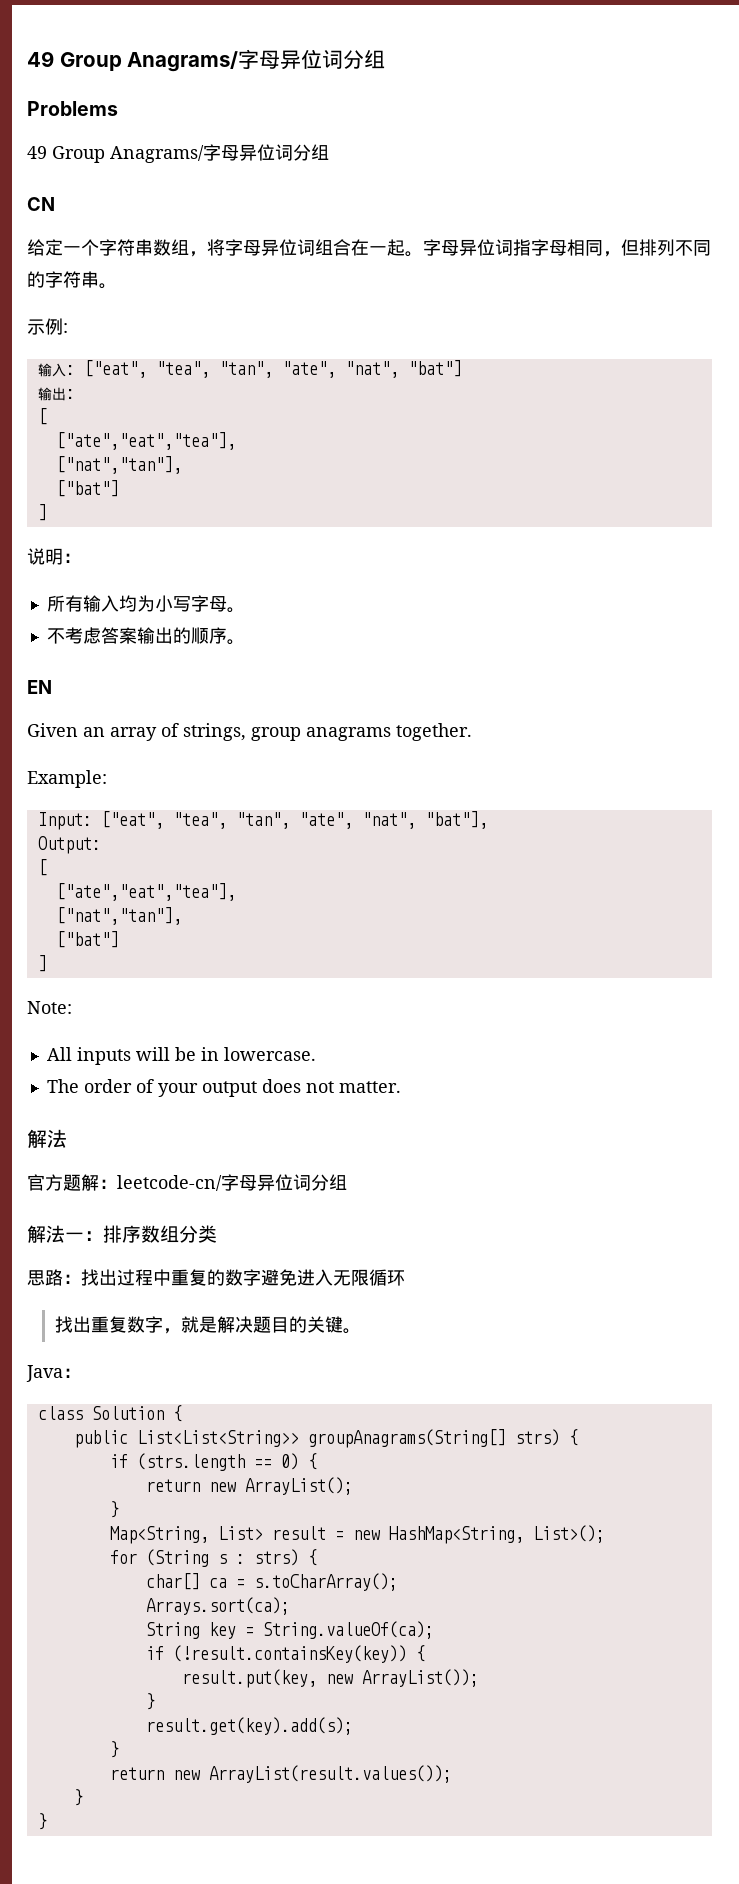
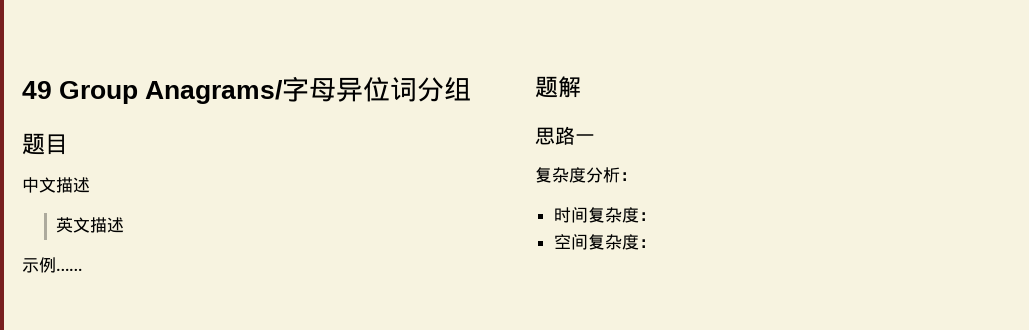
[27,49,386,72] [27,101,118,116] [27,144,329,163] [27,197,55,211] [27,239,711,257] [27,271,117,289] [27,318,68,335] [37,360,462,378] [37,387,75,401] [37,408,47,425] [55,432,236,450] [55,456,182,474] [55,480,119,497] [37,504,47,521] [27,548,81,565] [46,595,245,613] [46,627,245,645] [27,680,52,694] [27,723,472,741] [27,770,107,788] [37,811,488,830] [37,836,101,854] [37,859,47,876] [55,883,236,901] [55,907,182,925] [55,931,119,948] [37,955,47,972] [27,1001,72,1014] [46,1047,316,1065] [46,1079,401,1097] [27,1129,67,1148] [27,1174,347,1191] [27,1225,217,1243] [27,1269,405,1286] [54,1316,361,1334] [26,1365,81,1382] [37,1405,182,1422] [73,1429,578,1448] [109,1453,317,1471] [145,1477,353,1495] [109,1501,119,1518] [109,1525,605,1544] [109,1549,317,1567] [145,1573,398,1591] [145,1597,290,1615] [145,1621,434,1639] [145,1645,425,1663] [181,1669,479,1688] [145,1693,155,1710] [145,1717,353,1735] [109,1741,119,1758] [109,1765,452,1783] [73,1789,83,1806] [37,1813,47,1830] 49 Group Anagrams/字母异位词分组 // Problems // 49 Group Anagrams/字母异位词分组 // CN // 给定一个字符串数组，将字母异位词组合在一起。字母异位词指字母相同，但排列不同的字符串。 // 示例: // 输入: ["eat", "tea", "tan", "ate", "nat", "bat"] // 输出: // [ // ["ate","eat","tea"], // ["nat","tan"], // ["bat"] // ] // 说明： // 所有输入均为小写字母。 // 不考虑答案输出的顺序。 // EN // Given an array of strings, group anagrams together. // Example: // Input: ["eat", "tea", "tan", "ate", "nat", "bat"], // Output: // [ // ["ate","eat","tea"], // ["nat","tan"], // ["bat"] // ] // Note: // All inputs will be in lowercase. // The order of your output does not matter. // 解法 // 官方题解：leetcode-cn/字母异位词分组 // 解法一：排序数组分类 // 思路：找出过程中重复的数字避免进入无限循环 // 找出重复数字，就是解决题目的关键。 // Java： // class Solution { // public List<List<String>> groupAnagrams(String[] strs) { // if (strs.length == 0) { // return new ArrayList(); // } // Map<String, List> result = new HashMap<String, List>(); // for (String s : strs) { // char[] ca = s.toCharArray(); // Arrays.sort(ca); // String key = String.valueOf(ca); // if (!result.containsKey(key)) { // result.put(key, new ArrayList()); // } // result.get(key).add(s); // } // return new ArrayList(result.values()); // } // } -> [22,76,472,104] [22,133,68,155] [22,177,90,193] [55,217,124,233] [22,257,82,273] [535,76,581,98] [535,126,595,145] [535,167,637,183] [553,207,656,223] [553,234,656,250] 49 Group Anagrams/字母异位词分组 // 题目 // 中文描述 // 英文描述 // 示例…… // 题解 // 思路一 // 复杂度分析： // 时间复杂度： // 空间复杂度：

